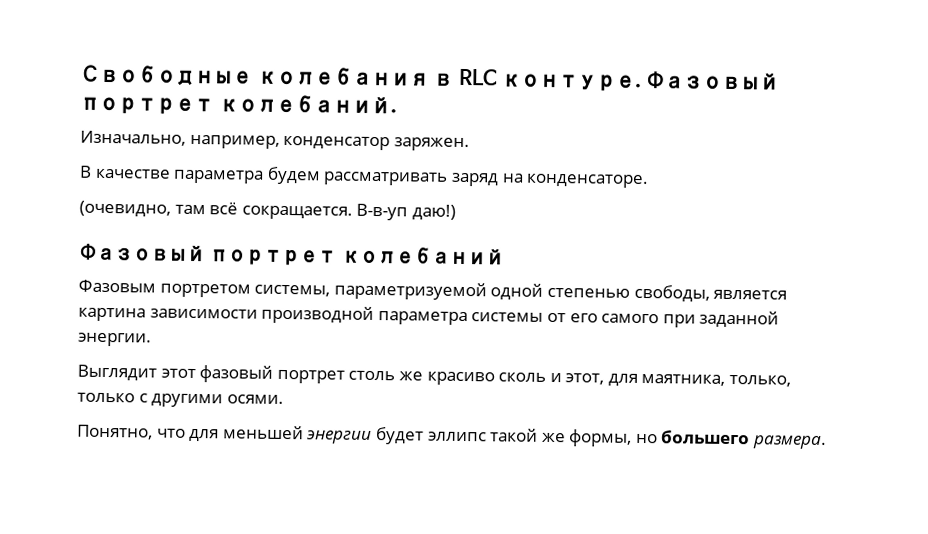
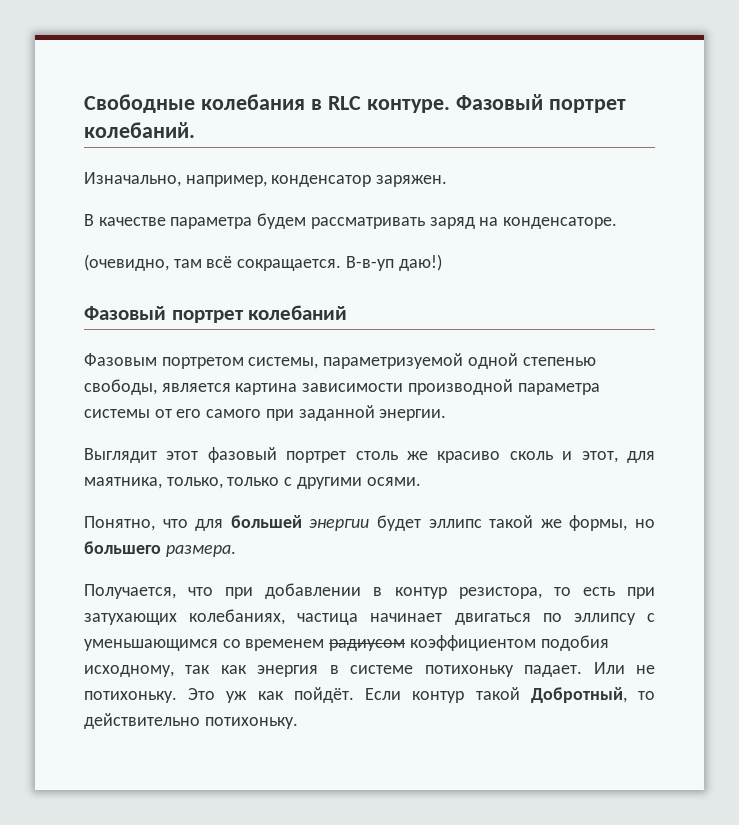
[222,425,304,440] меньшей -> [230,515,302,528] большей
(828, 442) none -> [84,583,655,599] [84,609,656,625] [84,635,609,651] [84,662,656,677] [84,687,655,703] [84,713,298,729] // Получается, что при добавлении в контур резистора, то есть при затухающих колебаниях, частица начинает двигаться по эллипсу с уменьшающимся со временем радиусом коэффициентом подобия исходному, так как энергия в системе потихоньку падает. Или не потихоньку. Это уж как пойдёт. Если контур такой Добротный, то действительно потихоньку.

